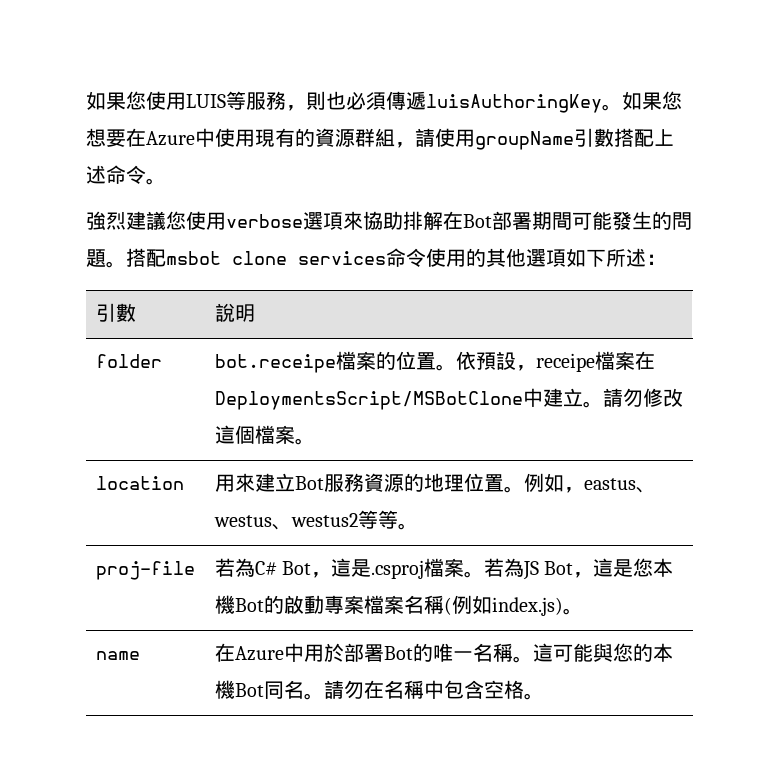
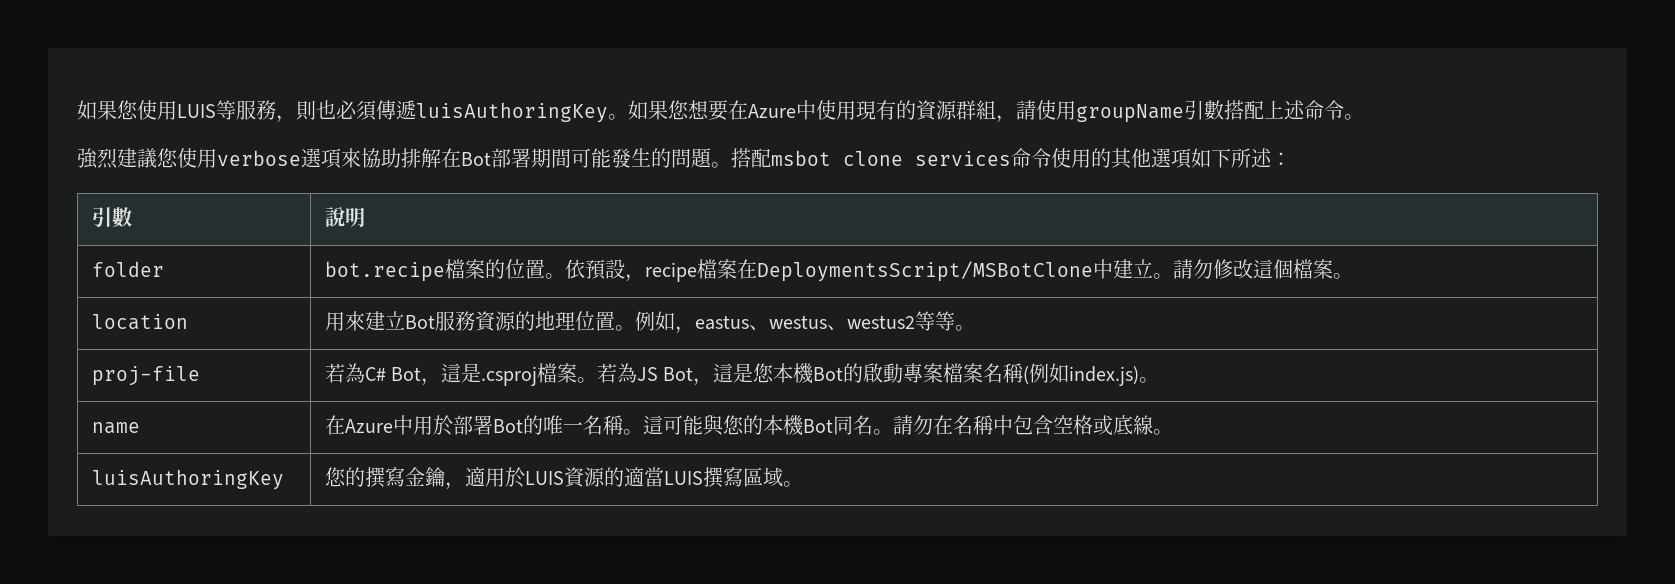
[214,354,336,373] bot.receipe -> [324,261,445,282] bot.recipe
[535,353,595,372] receipe -> [644,262,697,282] recipe
[523,693,544,700] 。 -> [1092,415,1173,436] [91,469,284,490] [324,467,803,490] 或底線。 // luisAuthoringKey | 您的撰寫金鑰，適用於LUIS資源的適當LUIS撰寫區域。

